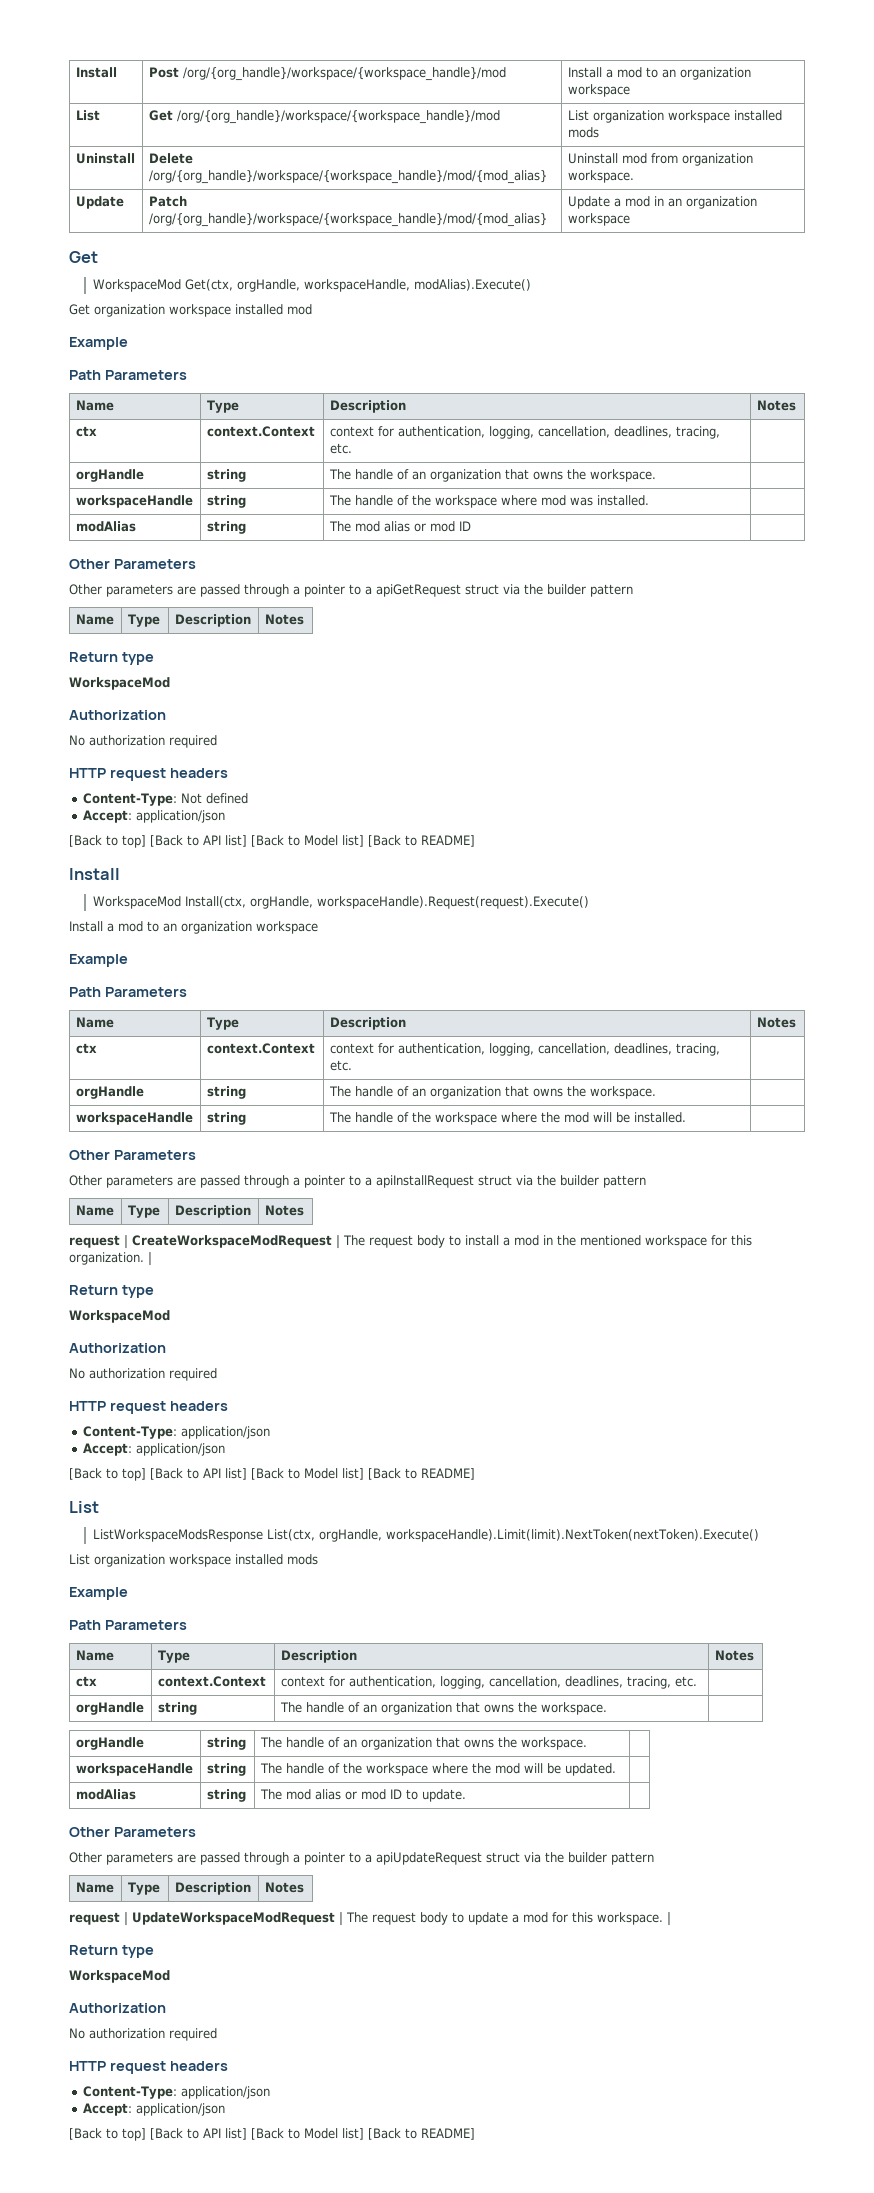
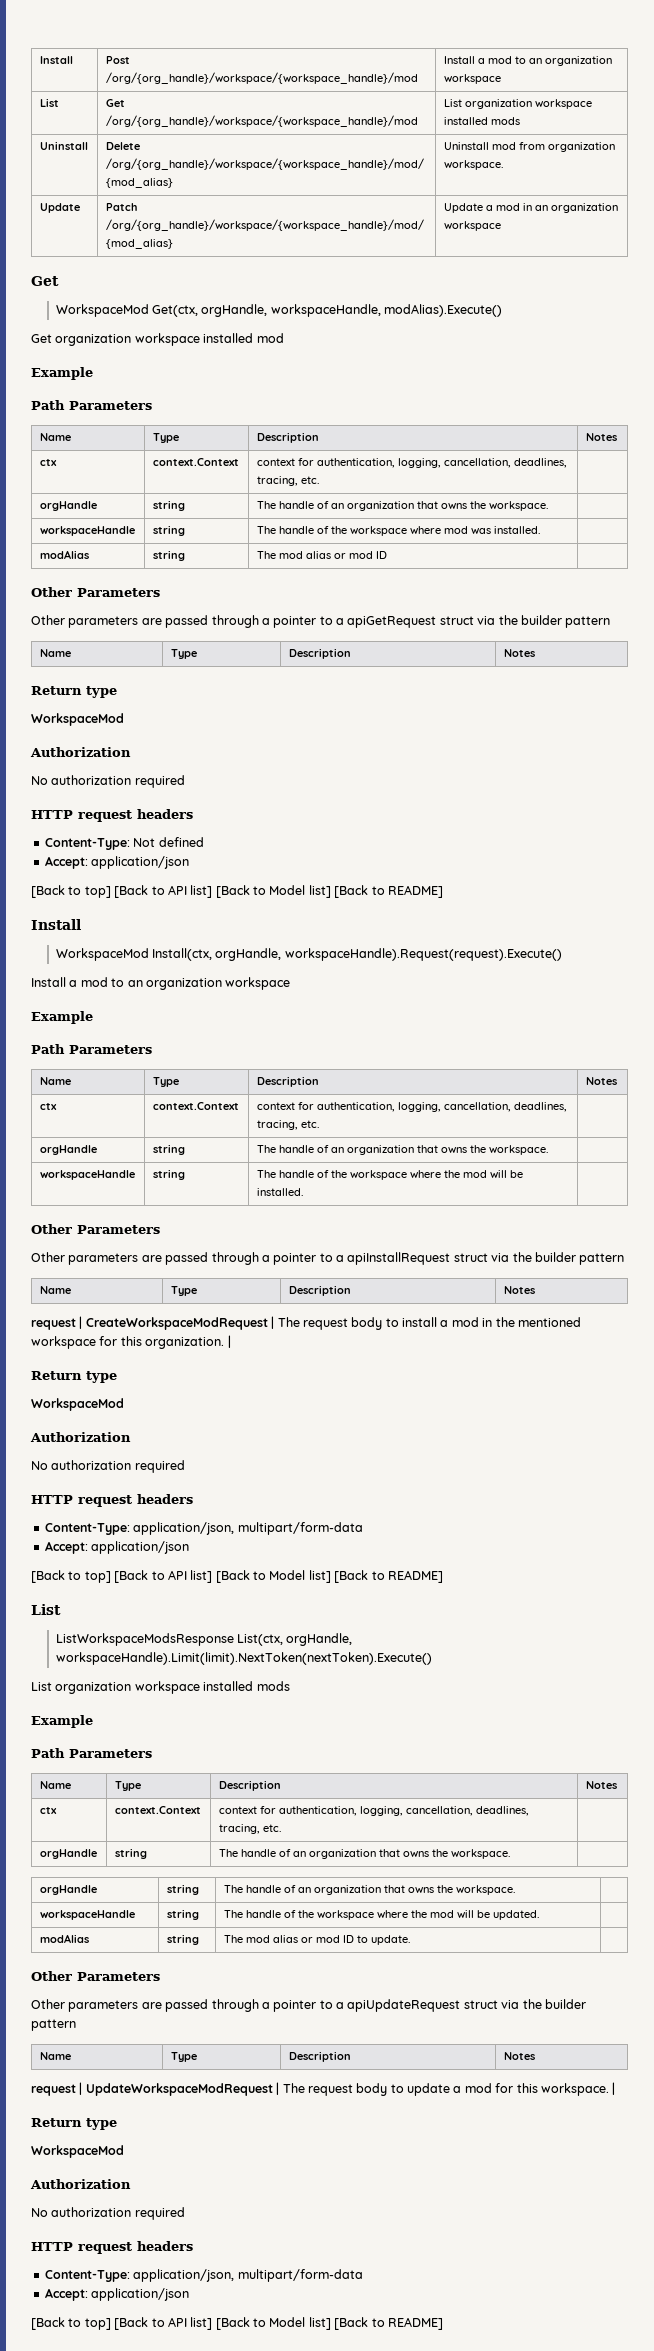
[181,1426,271,1439] application/json -> [133,1522,363,1535] application/json, multipart/form-data
[181,2086,271,2099] application/json -> [133,2269,363,2282] application/json, multipart/form-data

